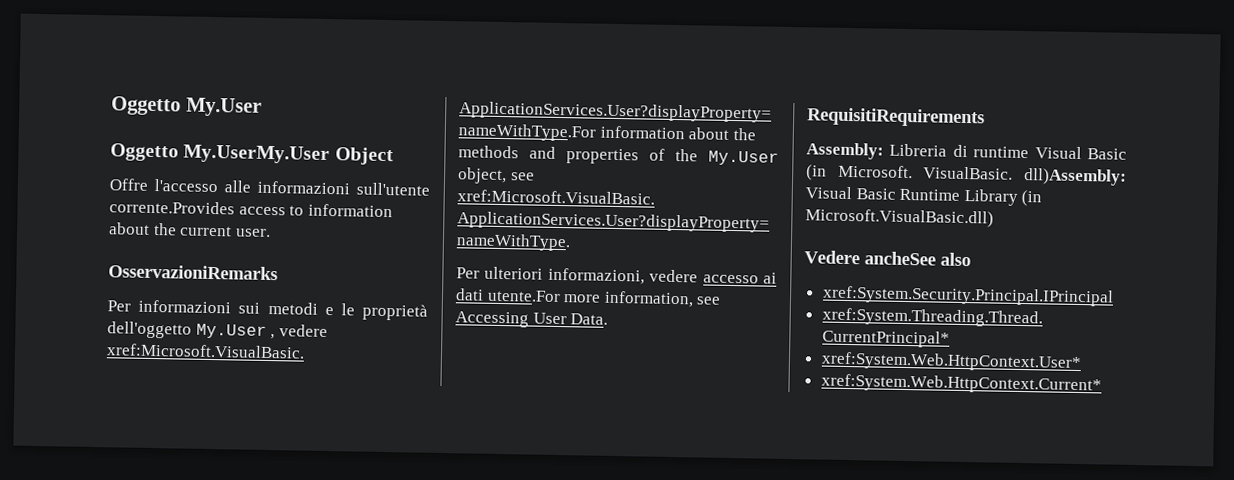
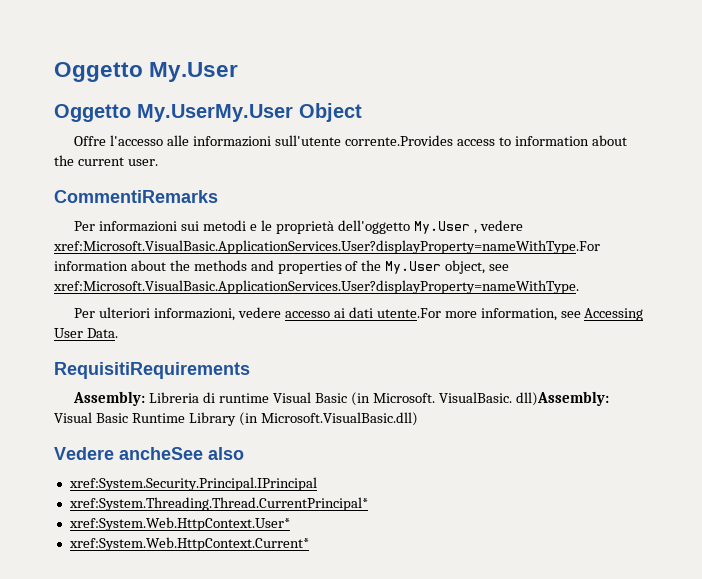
[108,264,278,281] OsservazioniRemarks -> [54,190,218,203] CommentiRemarks

